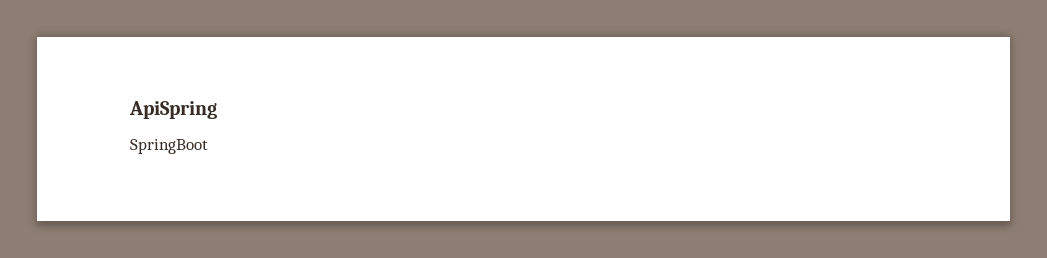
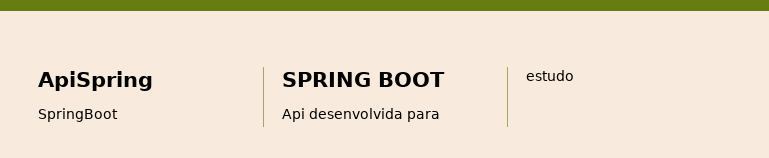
(208, 146) none -> [282,72,445,87] [282,108,440,122] [526,70,574,81] // SPRING BOOT // Api desenvolvida para estudo

